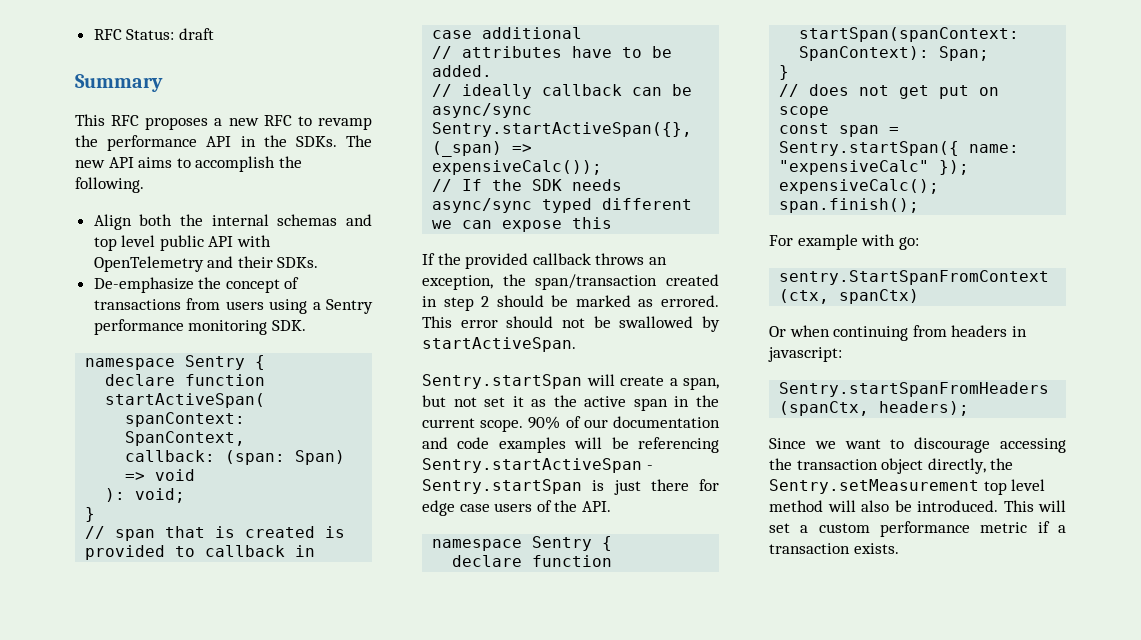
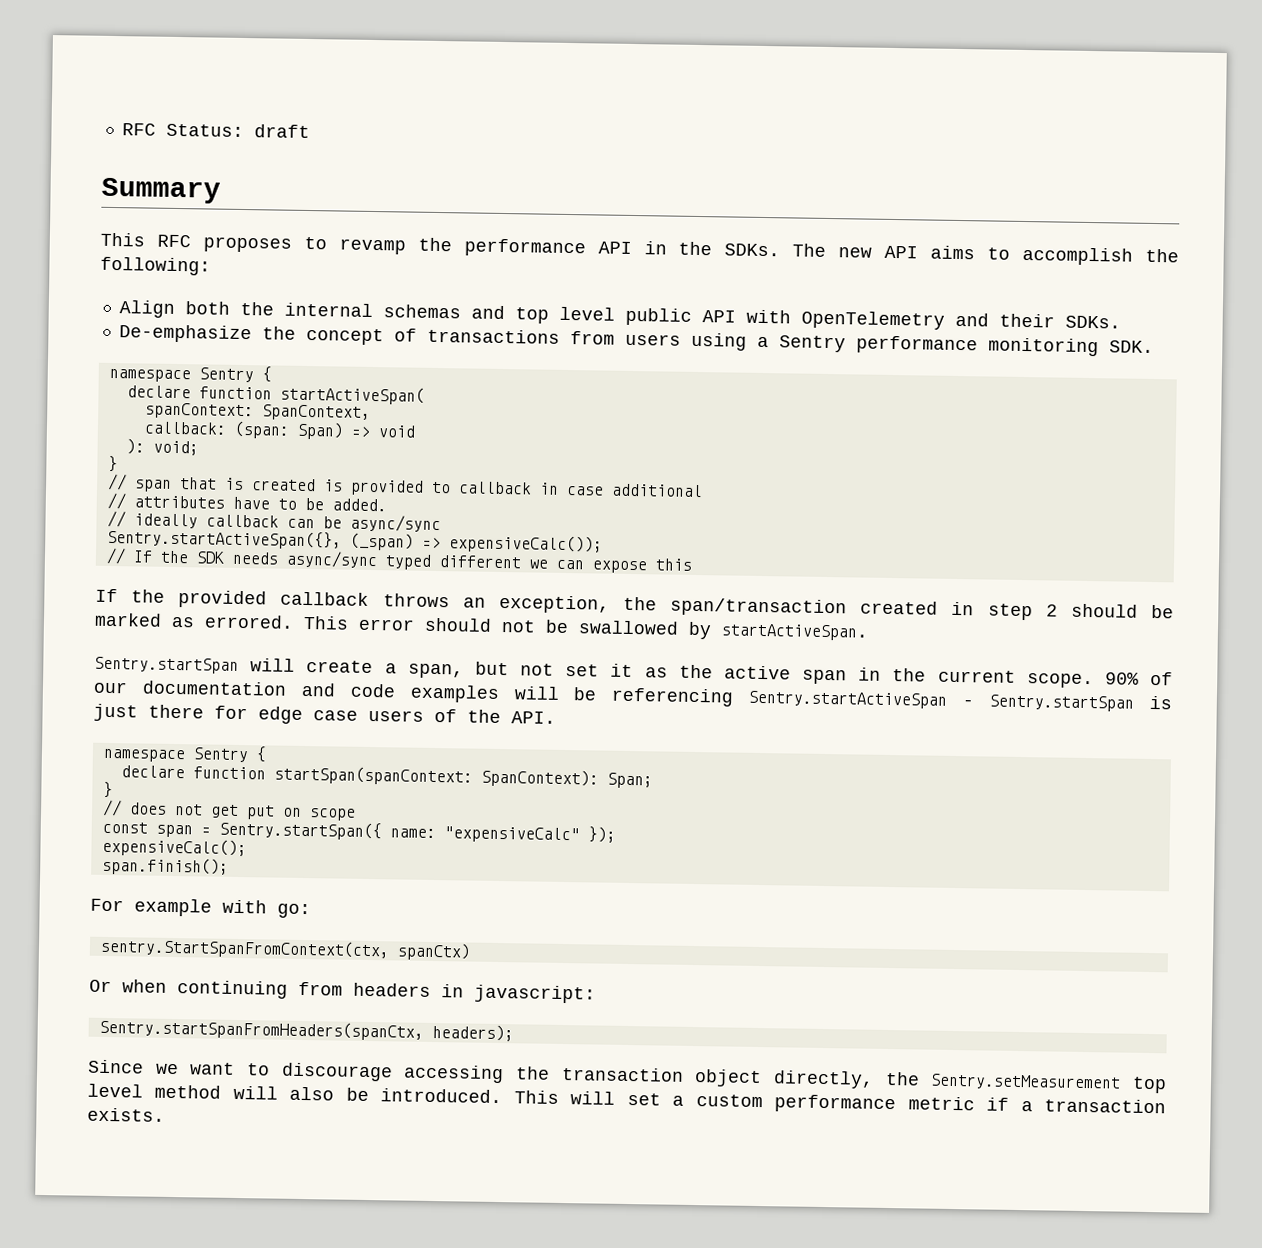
[214,115,292,126] a new RFC -> (292, 244) none
[75,177,144,193] following. -> [100,256,211,276] following:

